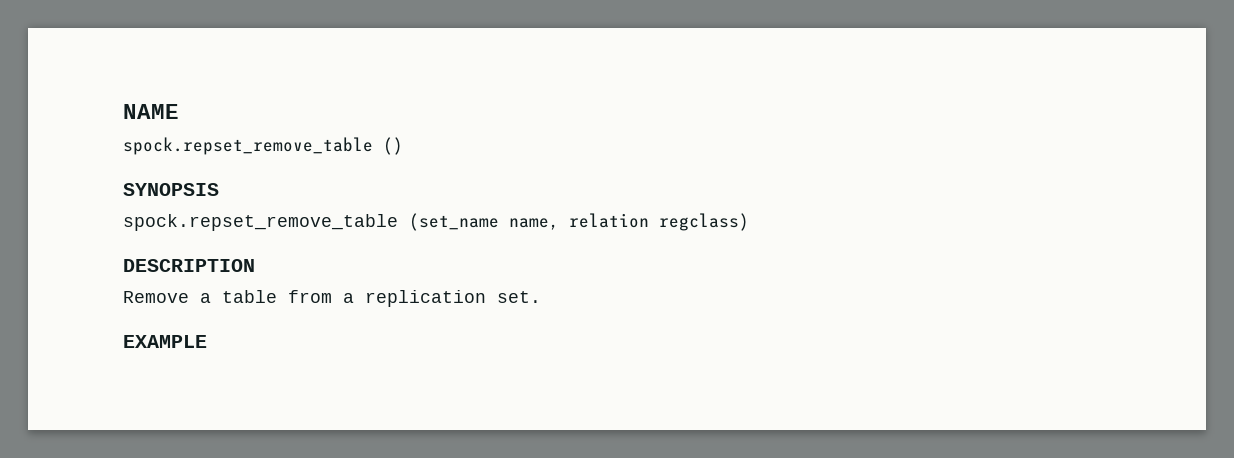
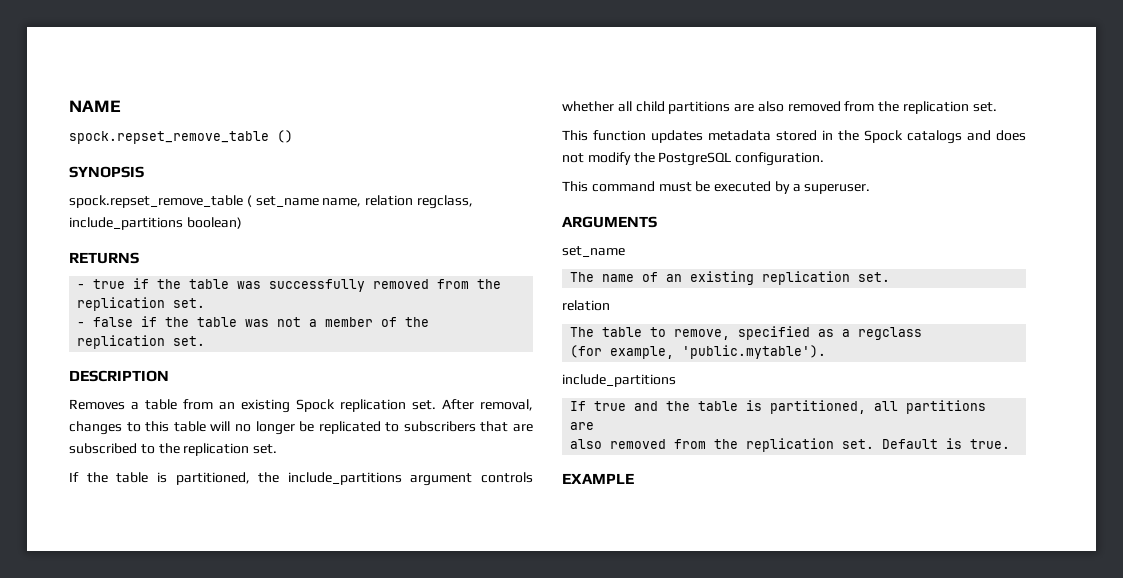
[409,213,749,231] (set_name name, relation regclass) -> [246,195,473,209] [69,217,242,230] [69,252,139,264] [77,278,502,292] [77,297,206,311] [77,316,430,327] [77,335,206,349] ( set_name name, relation regclass, include_partitions boolean) // RETURNS // - true if the table was successfully removed from the replication set. // - false if the table was not a member of the replication set.
[123,291,189,303] Remove -> [69,399,125,410] Removes
[343,290,541,307] a replication set. -> [219,399,533,413] [69,421,533,435] [69,443,278,456] [69,472,533,486] [562,101,997,114] [562,130,1026,144] [562,152,825,166] [562,181,871,194] [562,216,657,228] [562,246,625,257] [570,271,891,285] [562,300,610,311] [570,326,923,340] [570,345,827,359] [562,374,676,387] [570,400,987,414] [570,422,595,430] [570,438,1011,452] an existing Spock replication set. After removal, changes to this table will no longer be replicated to subscribers that are subscribed to the replication set. // If the table is partitioned, the include_partitions argument controls whether all child partitions are also removed from the replication set. // This function updates metadata stored in the Spock catalogs and does not modify the PostgreSQL configuration. // This command must be executed by a superuser. // ARGUMENTS // set_name // The name of an existing replication set. // relation // The table to remove, specified as a regclass // (for example, 'public.mytable'). // include_partitions // If true and the table is partitioned, all partitions are // also removed from the replication set. Default is true.

